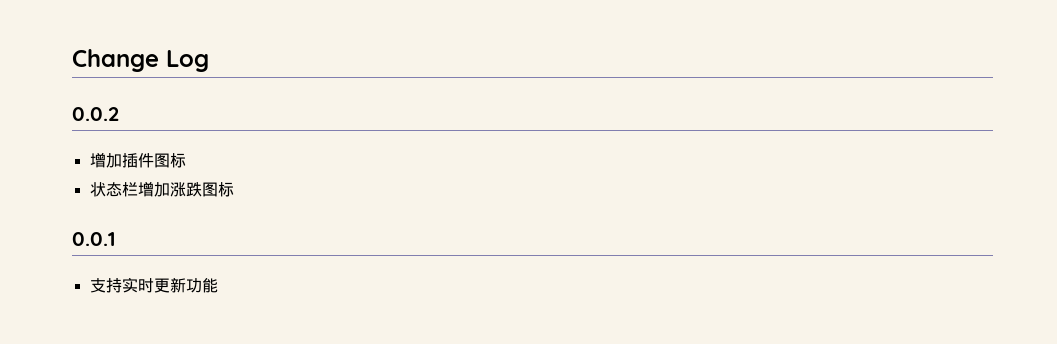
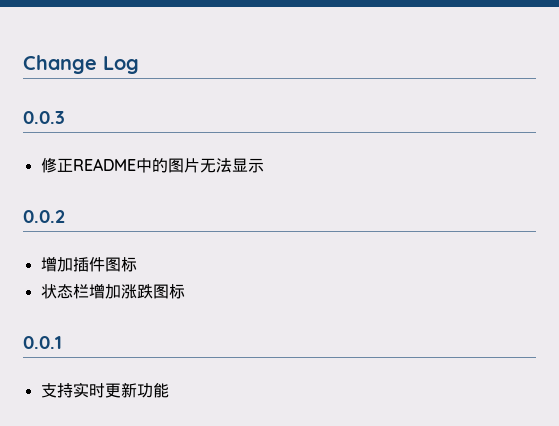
(209, 61) none -> [23,111,65,124] [40,157,264,173] // 0.0.3 // 修正README中的图片无法显示

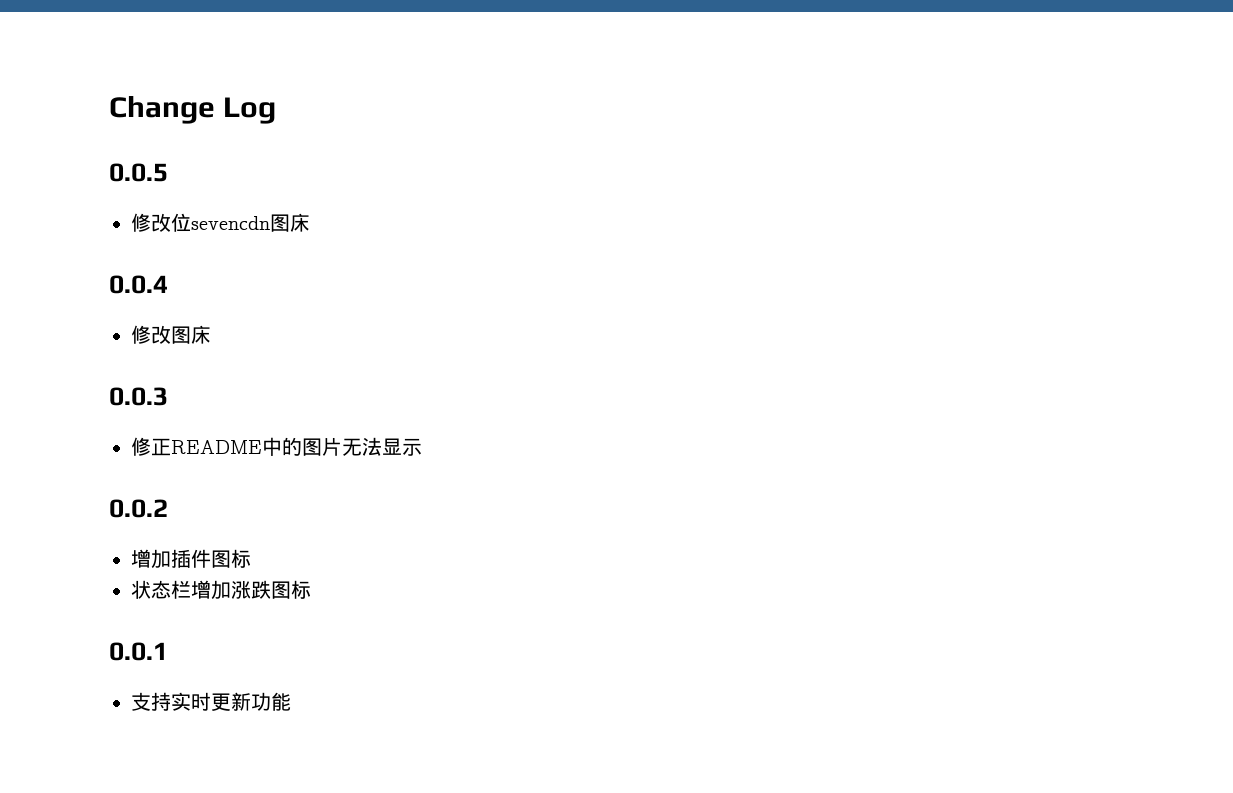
(139, 65) none -> [109,163,168,182] [131,213,310,232] [109,275,168,294] [131,325,211,344] // 0.0.5 // 修改位sevencdn图床 // 0.0.4 // 修改图床

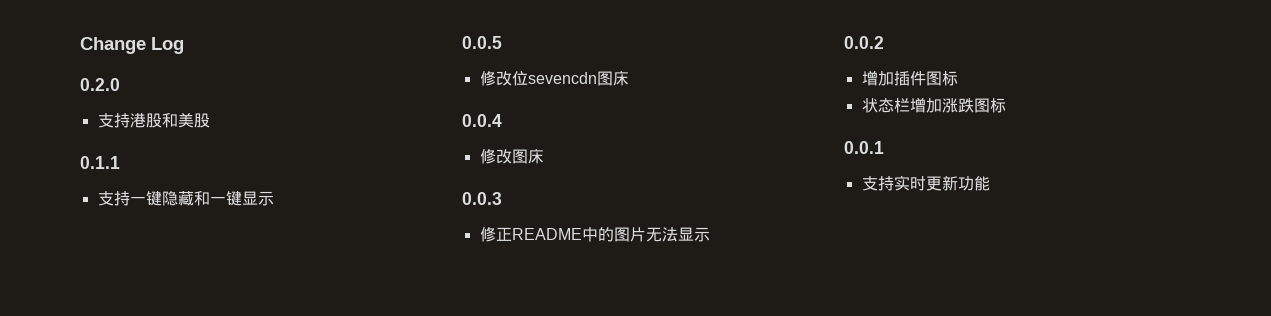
(277, 110) none -> [80,78,120,91] [97,113,210,128] [80,156,120,169] [97,191,274,206] // 0.2.0 // 支持港股和美股 // 0.1.1 // 支持一键隐藏和一键显示

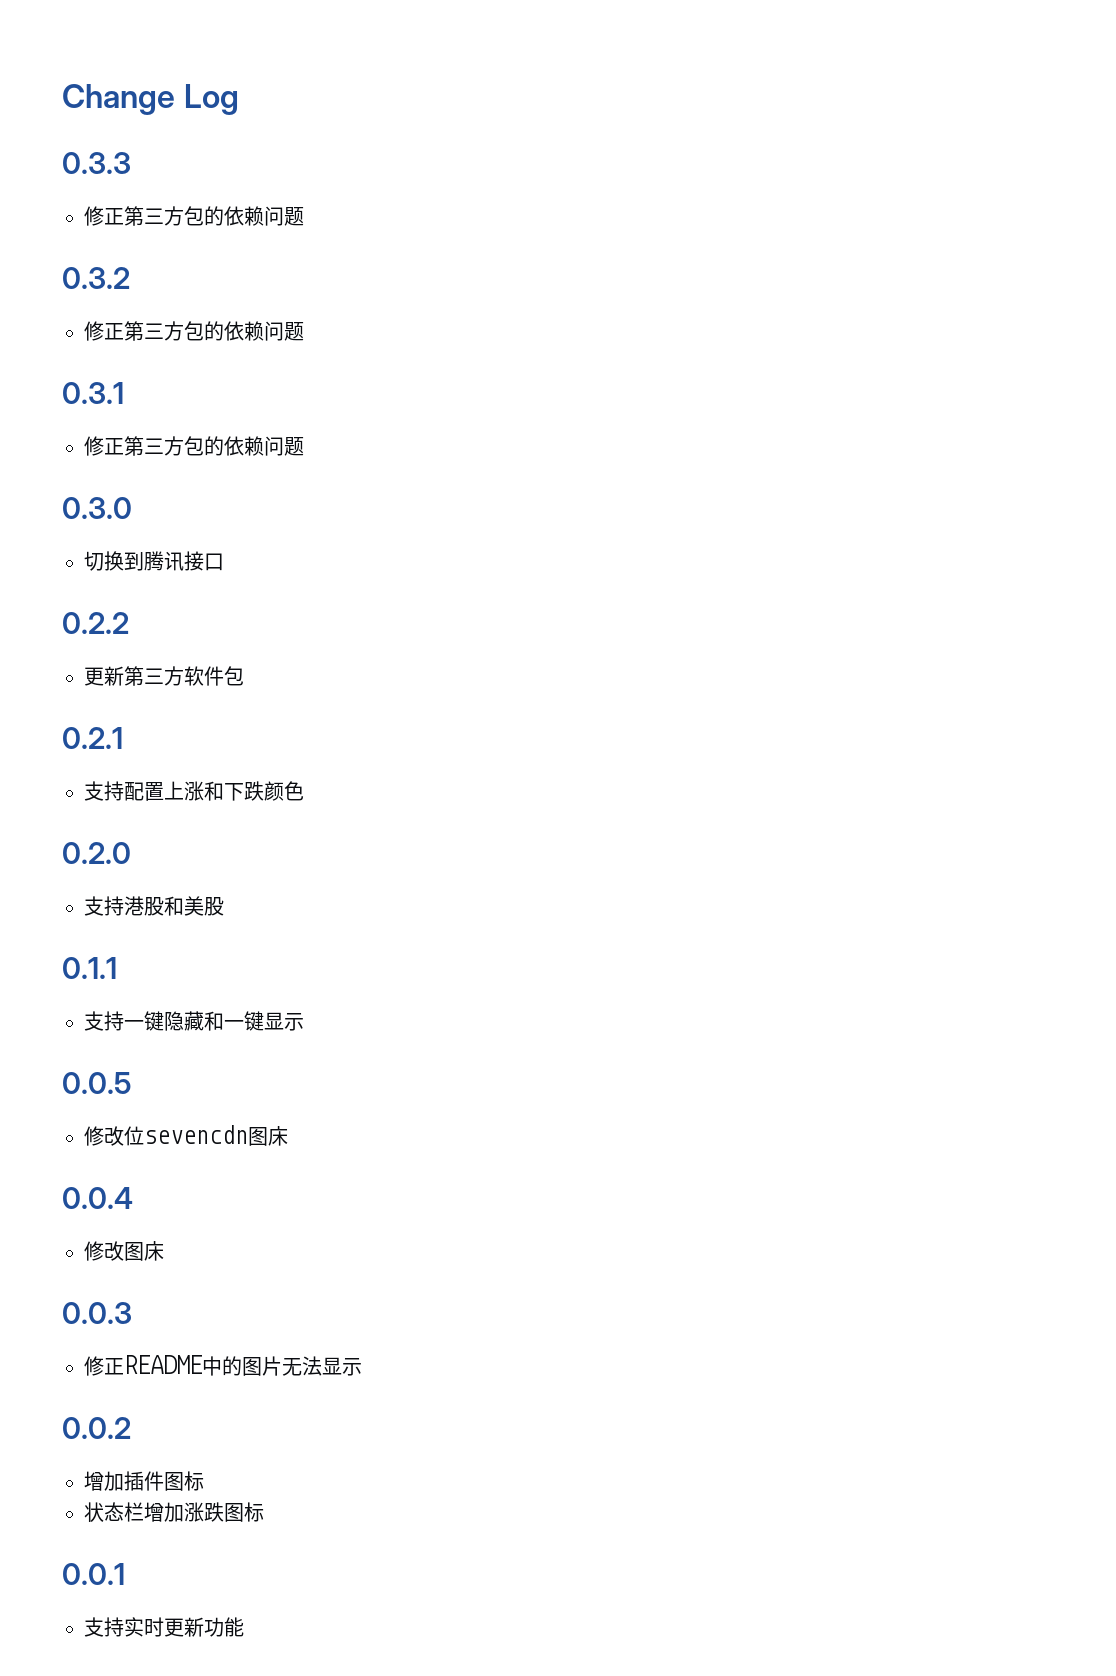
(184, 45) none -> [62,152,131,174] [84,206,304,226] [62,267,130,289] [84,321,304,341] [62,382,124,404] [84,436,304,456] [62,497,132,519] [84,551,224,571] [62,612,129,634] [84,666,244,686] [62,727,123,749] [84,781,304,801] // 0.3.3 // 修正第三方包的依赖问题 // 0.3.2 // 修正第三方包的依赖问题 // 0.3.1 // 修正第三方包的依赖问题 // 0.3.0 // 切换到腾讯接口 // 0.2.2 // 更新第三方软件包 // 0.2.1 // 支持配置上涨和下跌颜色

